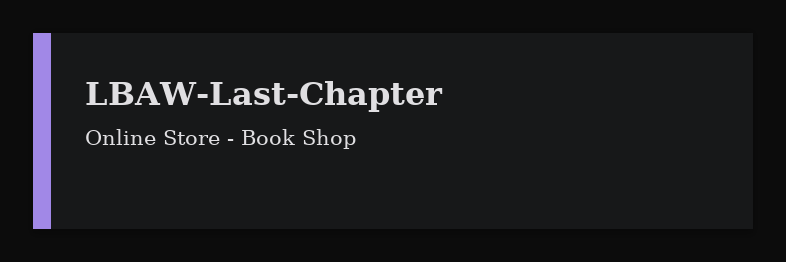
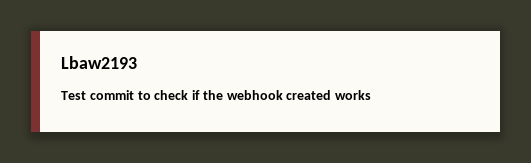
[85,81,443,112] [85,129,356,149] LBAW-Last-Chapter // Online Store - Book Shop -> [61,56,137,69] [61,90,372,100] Lbaw2193 // Test commit to check if the webhook created works

